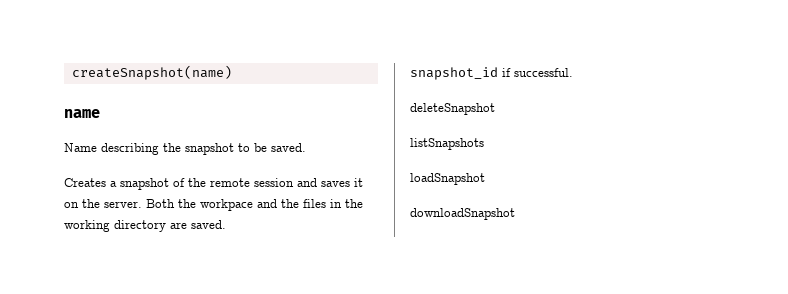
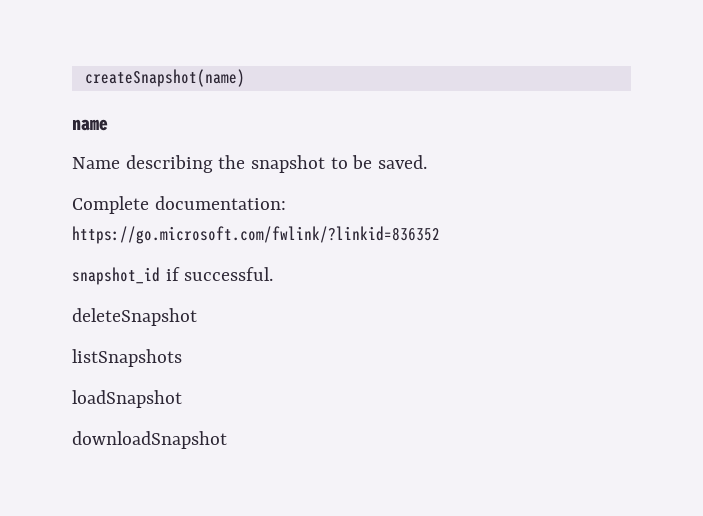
[64,178,363,190] [64,199,363,211] [64,220,226,232] Creates a snapshot of the remote session and saves it on the server. Both the workpace and the files in the working directory are saved. -> [72,196,286,214] [72,226,440,244] Complete documentation: https://go.microsoft.com/fwlink/?linkid=836352

